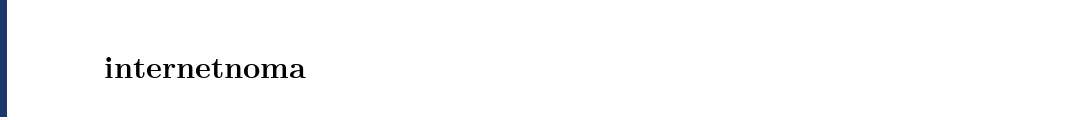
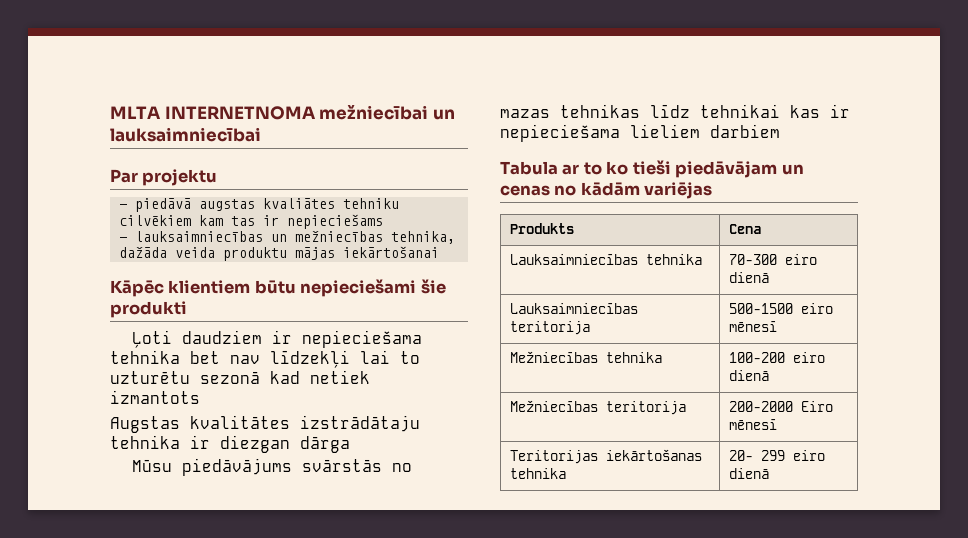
[104,57,306,78] internetnoma -> [110,105,455,120] [110,127,261,142] [110,169,218,186] [119,198,400,212] [119,214,384,229] [119,231,456,244] [119,246,440,261] [110,279,446,297] [110,301,187,318] [132,330,423,348] [110,350,420,368] [110,370,370,384] [110,390,200,404] [110,415,420,433] [110,435,350,453] [132,458,413,476] [500,104,850,118] [500,124,780,142] [500,160,804,178] [500,182,713,199] [510,223,575,234] [729,224,762,234] [510,254,703,265] [729,254,818,265] [729,272,770,283] [510,303,639,314] [510,321,591,335] [729,303,834,314] [729,321,778,332] [510,351,663,363] [729,352,826,363] [729,370,770,381] [510,400,687,415] [729,401,834,412] [729,419,778,430] [510,449,703,464] [510,468,567,479] [729,450,826,461] [729,468,770,479] MLTA INTERNETNOMA mežniecībai un lauksaimniecībai // Par projektu // - piedāvā augstas kvaliātes tehniku cilvēkiem kam tas ir nepieciešams // - lauksaimniecības un mežniecības tehnika, dažāda veida produktu mājas iekārtošanai // Kāpēc klientiem būtu nepieciešami šie produkti // Ļoti daudziem ir nepieciešama tehnika bet nav līdzekļi lai to uzturētu sezonā kad netiek izmantots // Augstas kvalitātes izstrādātaju tehnika ir diezgan dārga // Mūsu piedāvājums svārstās no mazas tehnikas līdz tehnikai kas ir nepieciešama lieliem darbiem // Tabula ar to ko tieši piedāvājam un cenas no kādām variējas // Produkts | Cena // Lauksaimniecības tehnika | 70-300 eiro dienā // Lauksaimniecības teritorija | 500-1500 eiro mēnesī // Mežniecības tehnika | 100-200 eiro dienā // Mežniecības teritorija | 200-2000 Eiro mēnesī // Teritorijas iekārtošanas tehnika | 20- 299 eiro dienā

